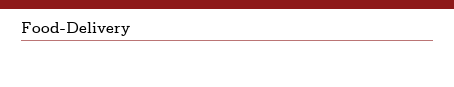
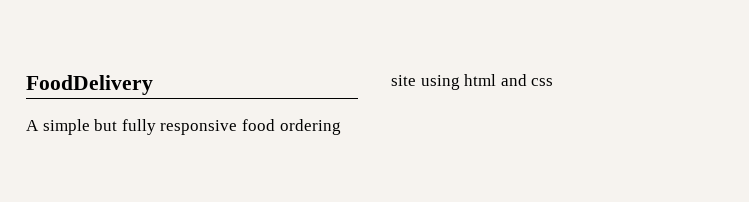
[21,22,130,36] Food-Delivery -> [26,75,153,95] [26,119,341,135] [391,74,554,90] FoodDelivery // A simple but fully responsive food ordering site using html and css

